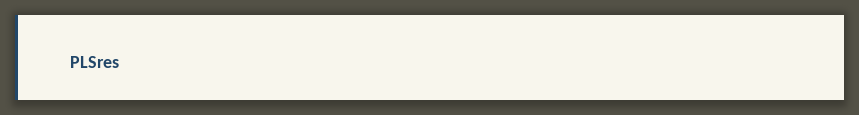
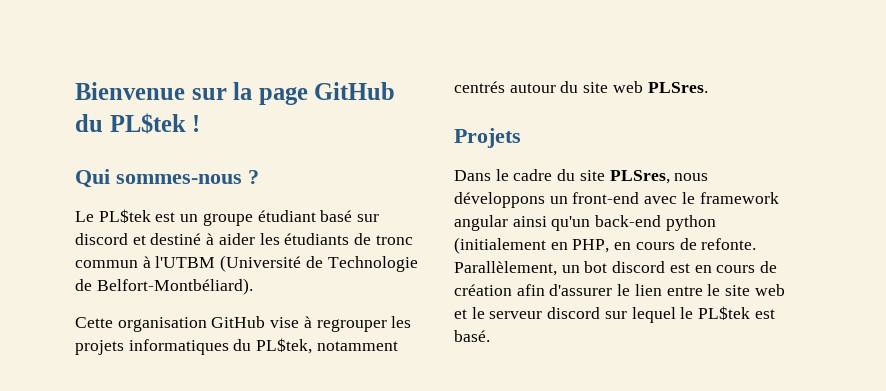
[70,56,119,68] PLSres -> [75,82,396,105] [75,113,201,134] [75,169,259,188] [75,209,380,226] [75,233,413,245] [75,255,418,272] [75,278,253,295] [75,316,412,332] [75,338,398,355] [454,81,708,93] [454,128,521,148] [454,169,709,184] [454,192,779,208] [454,215,716,231] [454,237,757,254] [454,261,778,276] [454,284,785,296] [454,306,775,323] [454,330,490,342] Bienvenue sur la page GitHub du PL$tek ! // Qui sommes-nous ? // Le PL$tek est un groupe étudiant basé sur discord et destiné à aider les étudiants de tronc commun à l'UTBM (Université de Technologie de Belfort-Montbéliard). // Cette organisation GitHub vise à regrouper les projets informatiques du PL$tek, notamment centrés autour du site web PLSres. // Projets // Dans le cadre du site PLSres, nous développons un front-end avec le framework angular ainsi qu'un back-end python (initialement en PHP, en cours de refonte. Parallèlement, un bot discord est en cours de création afin d'assurer le lien entre le site web et le serveur discord sur lequel le PL$tek est basé.

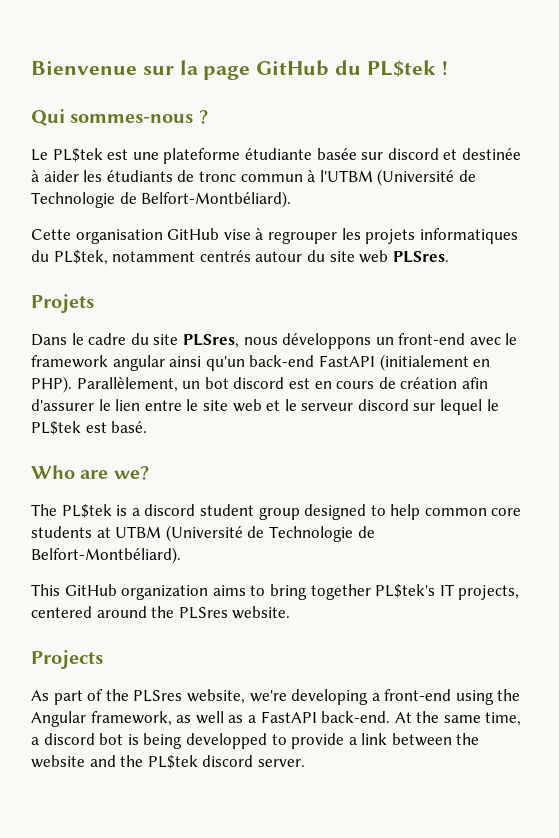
[180,210,353,226] un groupe étudiant basé -> [132,148,357,164] une plateforme étudiante basée
[150,233,202,245] destiné -> [461,148,521,160] destinée
[665,215,716,231] python -> [318,355,375,367] FastAPI
[572,238,757,253] PHP, en cours de refonte. -> [31,376,72,393] PHP).
(490, 336) none -> [31,465,149,480] [31,504,522,520] [31,525,375,542] [31,547,181,564] [31,584,520,600] [31,606,291,619] [31,650,103,669] [31,689,521,705] [31,711,522,727] [31,733,480,749] [31,755,305,769] // Who are we? // The PL$tek is a discord student group designed to help common core students at UTBM (Université de Technologie de Belfort-Montbéliard). // This GitHub organization aims to bring together PL$tek's IT projects, centered around the PLSres website. // Projects // As part of the PLSres website, we're developing a front-end using the Angular framework, as well as a FastAPI back-end. At the same time, a discord bot is being developped to provide a link between the website and the PL$tek discord server.

